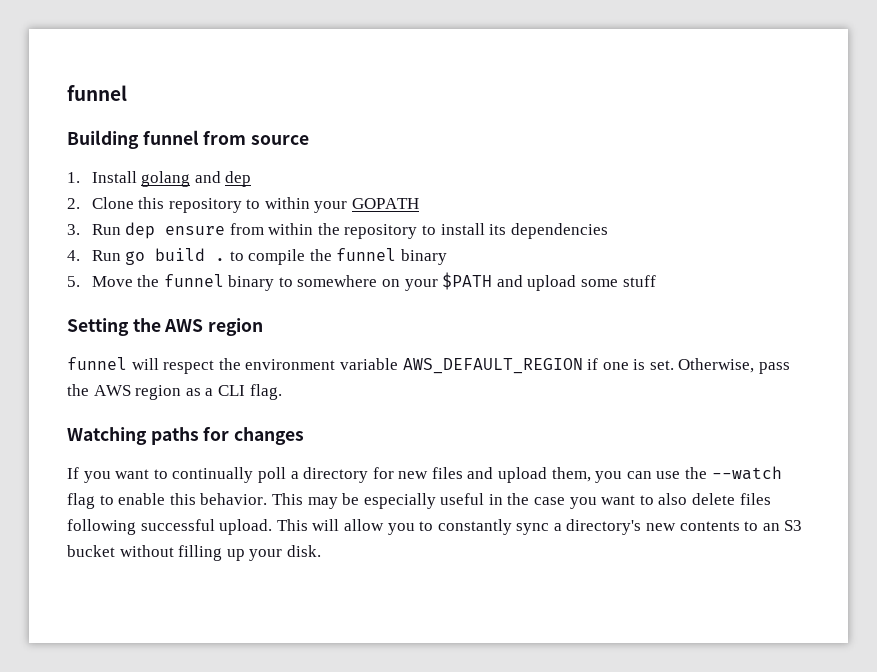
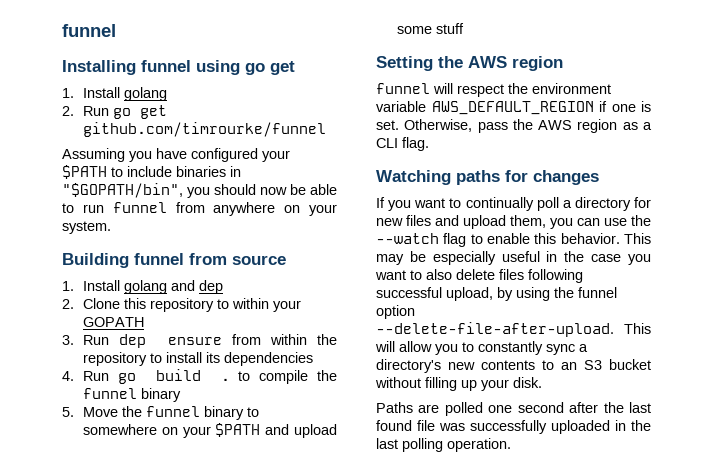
[67,85,127,101] funnel -> [62,24,116,37] [62,60,295,75] [62,87,168,101] [62,105,168,119] [83,122,327,137] [62,148,290,162] [62,165,241,179] [62,183,337,198] [62,202,337,216] [62,221,111,234] funnel // Installing funnel using go get // 1. Install golang // 2. Run go get github.com/timrourke/funnel // Assuming you have configured your $PATH to include binaries in "$GOPATH/bin", you should now be able to run funnel from anywhere on your system.
[219,519,273,535] upload. -> [446,287,617,301] [376,305,415,319] [376,322,614,337] upload, by using the funnel option --delete-file-after-upload.
(321, 551) none -> [376,402,651,416] [376,420,651,434] [376,438,511,452] // Paths are polled one second after the last found file was successfully uploaded in the last polling operation.

